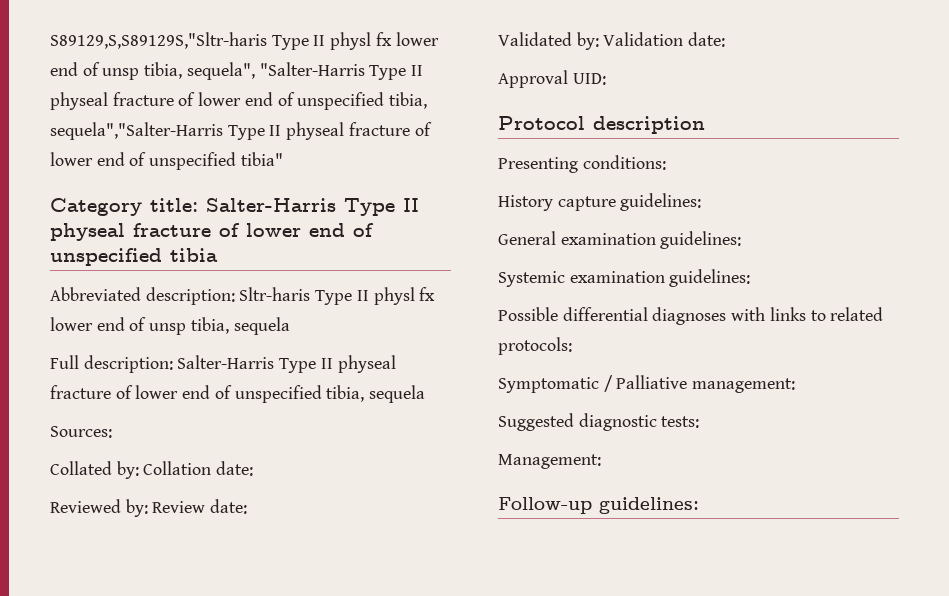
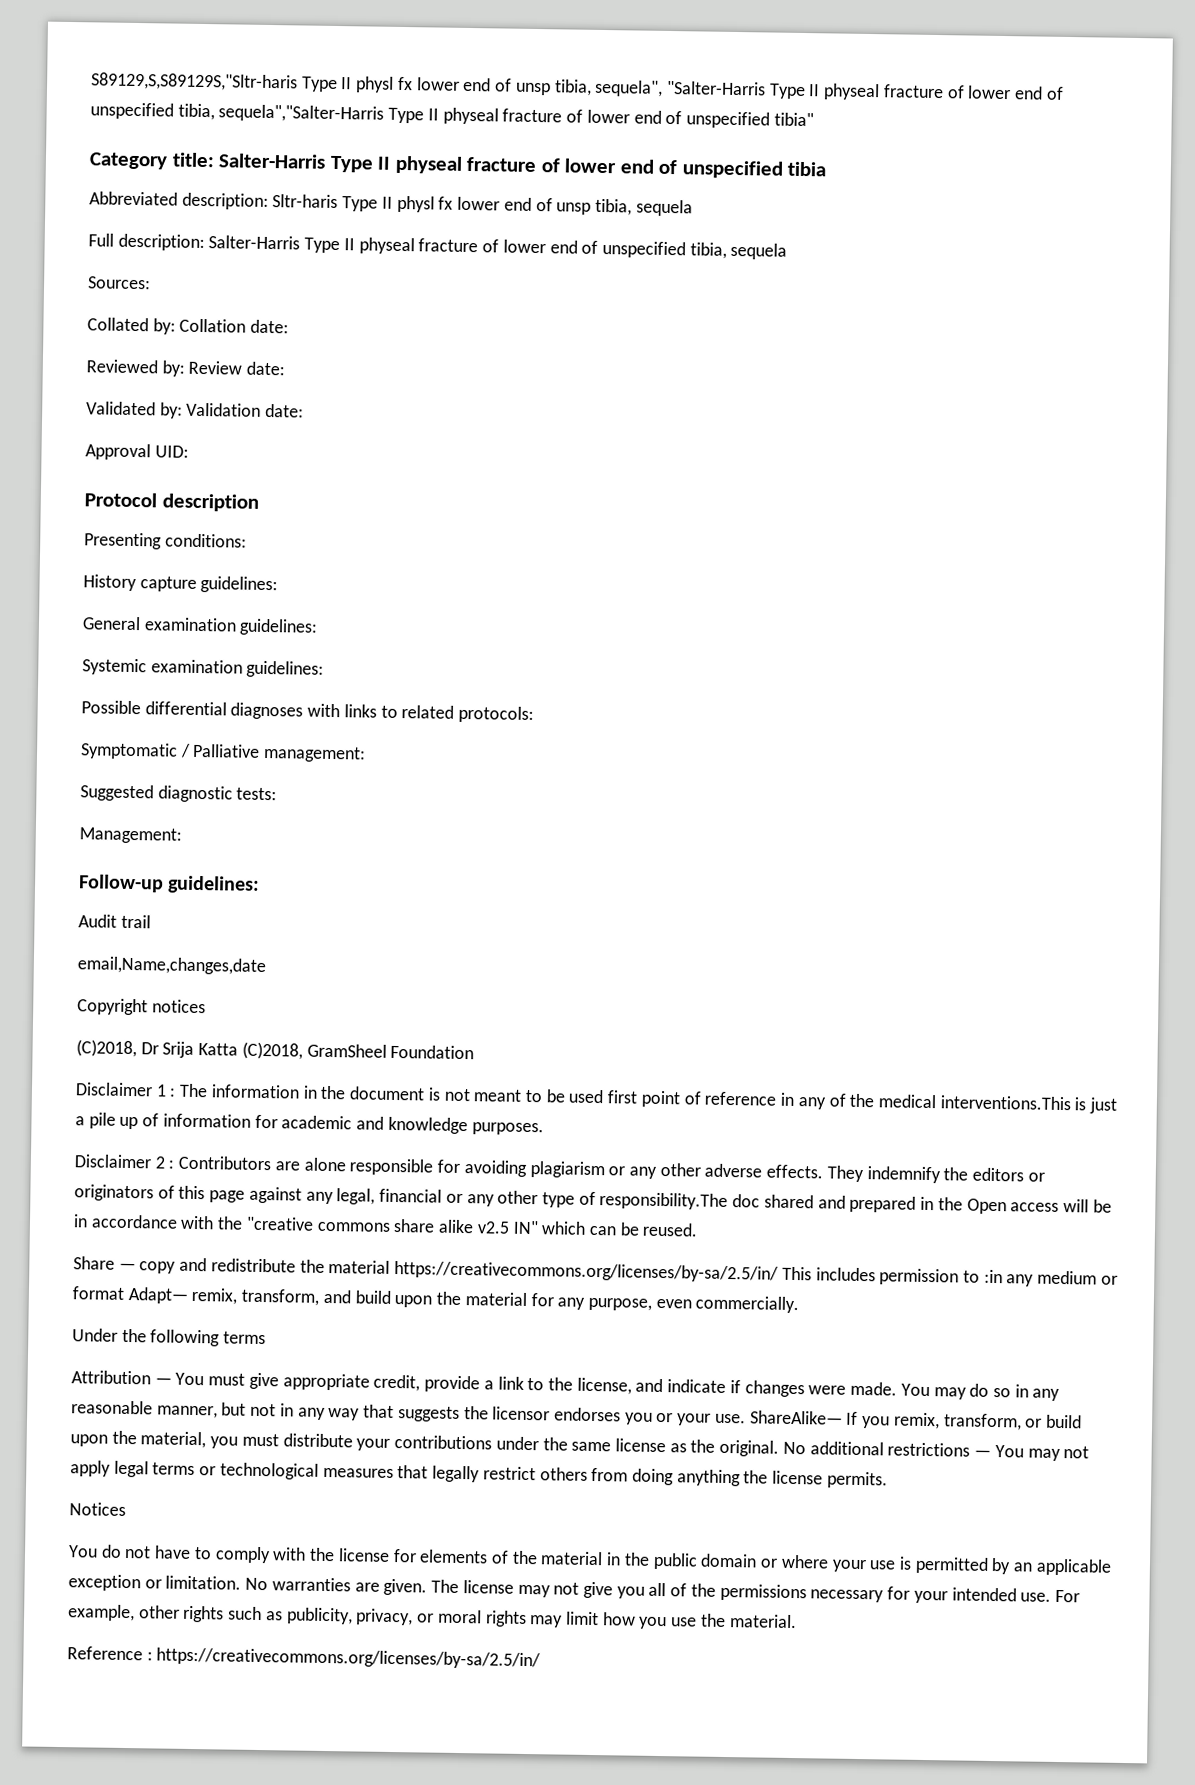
(699, 505) none -> [78,914,151,929] [77,956,266,976] [77,998,206,1016] [76,1039,475,1060] [75,1082,1118,1114] [75,1112,544,1136] [74,1154,1045,1184] [74,1184,1112,1215] [73,1214,699,1237] [73,1256,1118,1287] [72,1286,800,1314] [72,1328,267,1347] [71,1370,1061,1402] [71,1400,1082,1431] [70,1430,1090,1462] [70,1460,888,1489] [69,1502,126,1516] [68,1544,1112,1576] [68,1574,1080,1604] [68,1604,797,1630] [67,1646,542,1670] // Audit trail // email,Name,changes,date // Copyright notices // (C)2018, Dr Srija Katta (C)2018, GramSheel Foundation // Disclaimer 1 : The information in the document is not meant to be used first point of reference in any of the medical interventions.This is just a pile up of information for academic and knowledge purposes. // Disclaimer 2 : Contributors are alone responsible for avoiding plagiarism or any other adverse effects. They indemnify the editors or originators of this page against any legal, financial or any other type of responsibility.The doc shared and prepared in the Open access will be in accordance with the "creative commons share alike v2.5 IN" which can be reused. // Share — copy and redistribute the material https://creativecommons.org/licenses/by-sa/2.5/in/ This includes permission to :in any medium or format Adapt— remix, transform, and build upon the material for any purpose, even commercially. // Under the following terms // Attribution — You must give appropriate credit, provide a link to the license, and indicate if changes were made. You may do so in any reasonable manner, but not in any way that suggests the licensor endorses you or your use. ShareAlike— If you remix, transform, or build upon the material, you must distribute your contributions under the same license as the original. No additional restrictions — You may not apply legal terms or technological measures that legally restrict others from doing anything the license permits. // Notices // You do not have to comply with the license for elements of the material in the public domain or where your use is permitted by an applicable exception or limitation. No warranties are given. The license may not give you all of the permissions necessary for your intended use. For example, other rights such as publicity, privacy, or moral rights may limit how you use the material. // Reference : https://creativecommons.org/licenses/by-sa/2.5/in/

